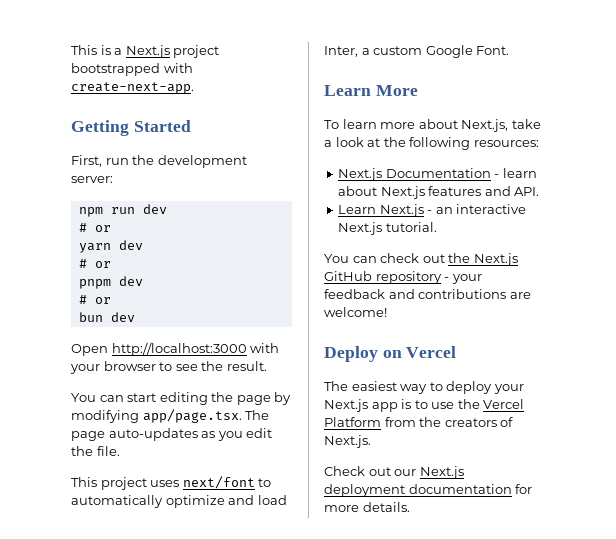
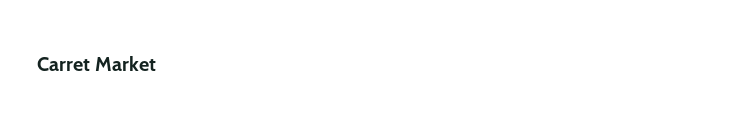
[71,45,220,58] [71,63,193,76] [71,82,194,94] [71,120,191,136] [71,155,247,168] [71,176,113,183] [78,204,167,217] [78,223,111,232] [78,240,143,253] [78,259,111,268] [78,276,143,289] [78,295,111,304] [78,312,135,322] [71,342,280,356] [70,361,267,374] [71,392,292,405] [71,409,270,423] [71,428,273,441] [71,446,120,456] [71,476,272,490] [71,495,287,508] [324,45,510,58] [324,85,418,96] [324,119,541,132] [324,137,539,150] [338,168,537,181] [338,186,540,199] [338,204,527,217] [338,222,437,235] [324,253,518,266] [324,271,482,284] [324,289,531,299] [324,307,387,317] [324,346,457,362] [324,381,524,394] [324,399,525,412] [324,417,514,427] [324,435,371,448] [324,466,464,479] [324,484,533,497] [324,502,410,512] This is a Next.js project bootstrapped with create-next-app. // Getting Started // First, run the development server: // npm run dev // # or // yarn dev // # or // pnpm dev // # or // bun dev // Open http://localhost:3000 with your browser to see the result. // You can start editing the page by modifying app/page.tsx. The page auto-updates as you edit the file. // This project uses next/font to automatically optimize and load Inter, a custom Google Font. // Learn More // To learn more about Next.js, take a look at the following resources: // Next.js Documentation - learn about Next.js features and API. // Learn Next.js - an interactive Next.js tutorial. // You can check out the Next.js GitHub repository - your feedback and contributions are welcome! // Deploy on Vercel // The easiest way to deploy your Next.js app is to use the Vercel Platform from the creators of Next.js. // Check out our Next.js deployment documentation for more details. -> [37,56,157,71] Carret Market

